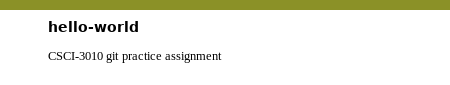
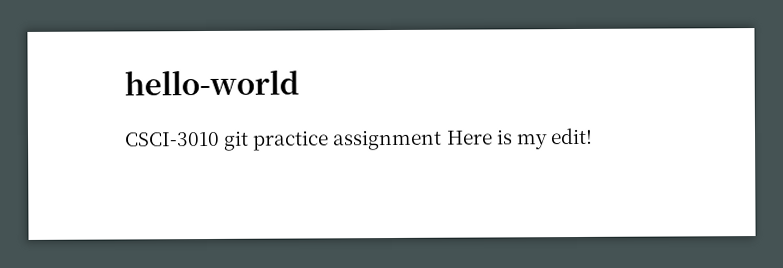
(223, 57) none -> [445,127,593,150] Here is my edit!

